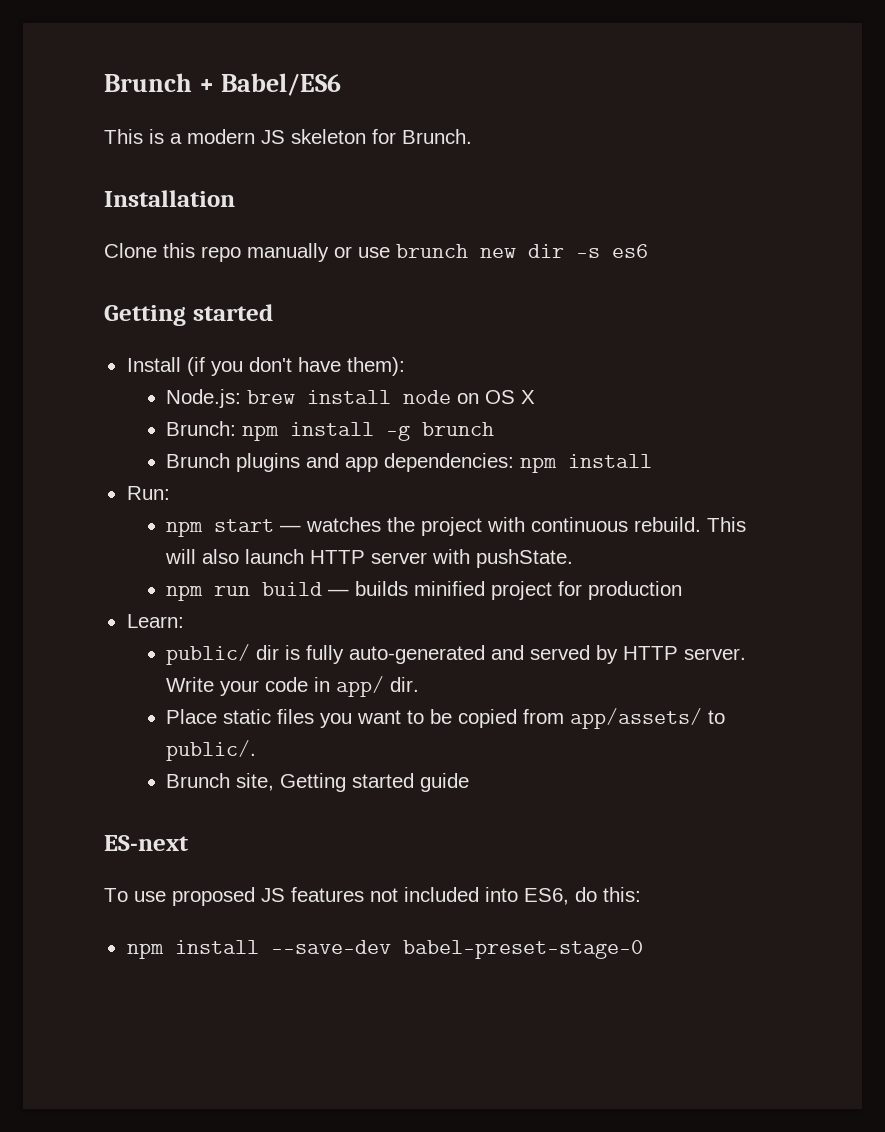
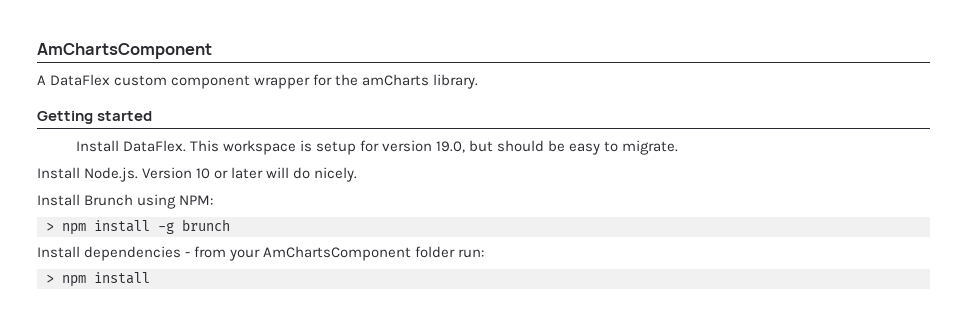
[104,73,342,96] [104,129,472,144] [104,190,235,207] [104,243,648,262] [104,304,273,326] [126,357,405,376] [166,389,536,408] [166,421,495,441] [166,453,653,473] [126,486,170,500] [166,517,747,537] [165,549,574,568] [166,581,683,601] [126,614,184,628] [166,644,747,665] [166,676,420,697] [166,708,726,729] [166,740,257,761] [166,773,470,792] [104,835,189,851] [104,887,641,906] [126,940,643,959] Brunch + Babel/ES6 // This is a modern JS skeleton for Brunch. // Installation // Clone this repo manually or use brunch new dir -s es6 // Getting started // Install (if you don't have them): // Node.js: brew install node on OS X // Brunch: npm install -g brunch // Brunch plugins and app dependencies: npm install // Run: // npm start — watches the project with continuous rebuild. This will also launch HTTP server with pushState. // npm run build — builds minified project for production // Learn: // public/ dir is fully auto-generated and served by HTTP server. Write your code in app/ dir. // Place static files you want to be copied from app/assets/ to public/. // Brunch site, Getting started guide // ES-next // To use proposed JS features not included into ES6, do this: // npm install --save-dev babel-preset-stage-0 -> [37,43,212,59] [37,74,479,89] [37,111,153,124] [75,140,679,155] [37,167,358,182] [37,194,214,209] [46,219,230,235] [37,246,485,261] [46,272,150,287] AmChartsComponent // A DataFlex custom component wrapper for the amCharts library. // Getting started // Install DataFlex. This workspace is setup for version 19.0, but should be easy to migrate. // Install Node.js. Version 10 or later will do nicely. // Install Brunch using NPM: // > npm install -g brunch // Install dependencies - from your AmChartsComponent folder run: // > npm install

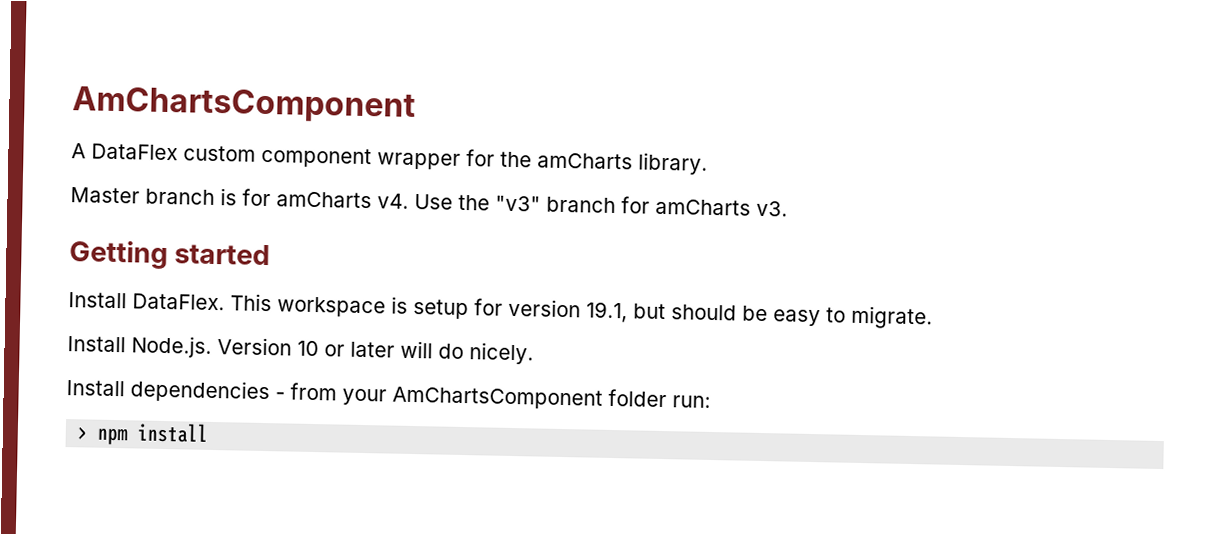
(479, 81) none -> [70,187,788,217] // Master branch is for amCharts v4. Use the "v3" branch for amCharts v3.
[436,141,466,153] 19.0, -> [586,301,628,323] 19.1,
[37,194,214,209] [46,219,230,235] // Install Brunch using NPM: // > npm install -g brunch -> (534, 353) none

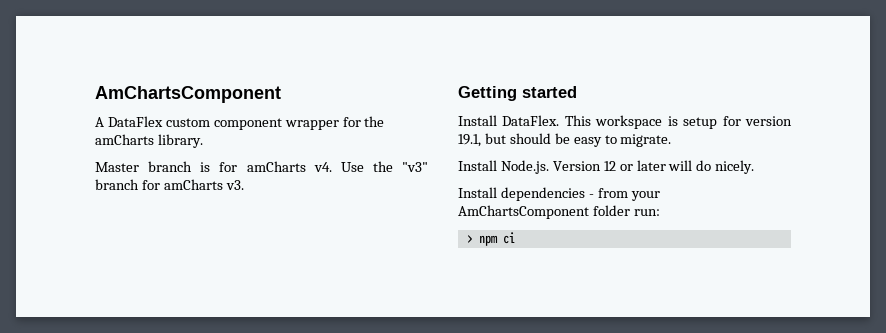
[297,340,319,357] 10 -> [603,161,616,171] 12
[137,422,210,443] install -> [502,232,515,244] ci

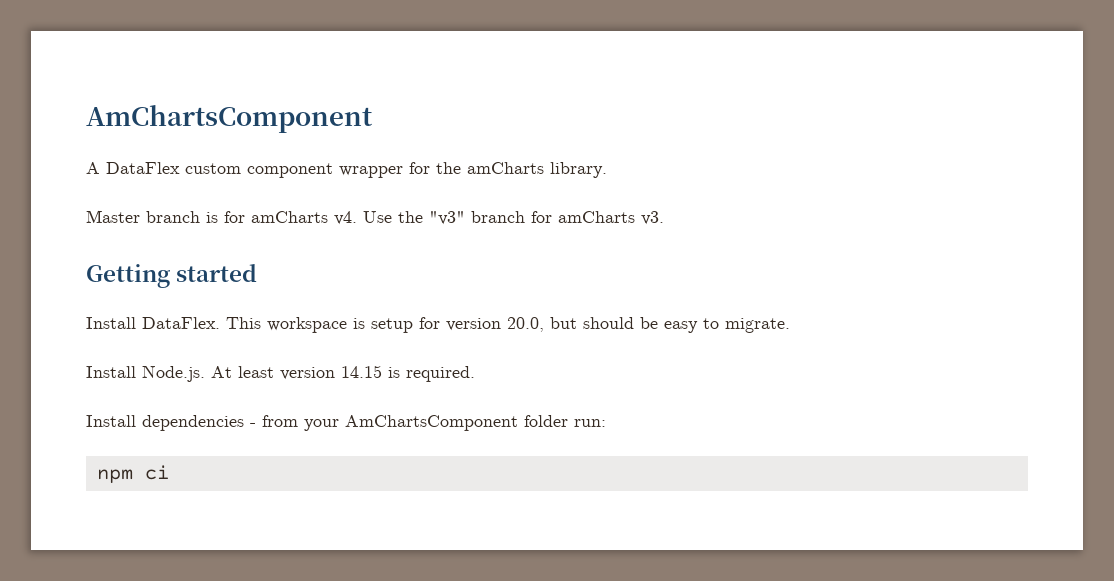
[458,134,481,147] 19.1, -> [507,317,544,332] 20.0,
[552,160,755,174] Version 12 or later will do nicely. -> [211,365,475,382] At least version 14.15 is required.
[466,235,473,243] > -> (606, 423) none

